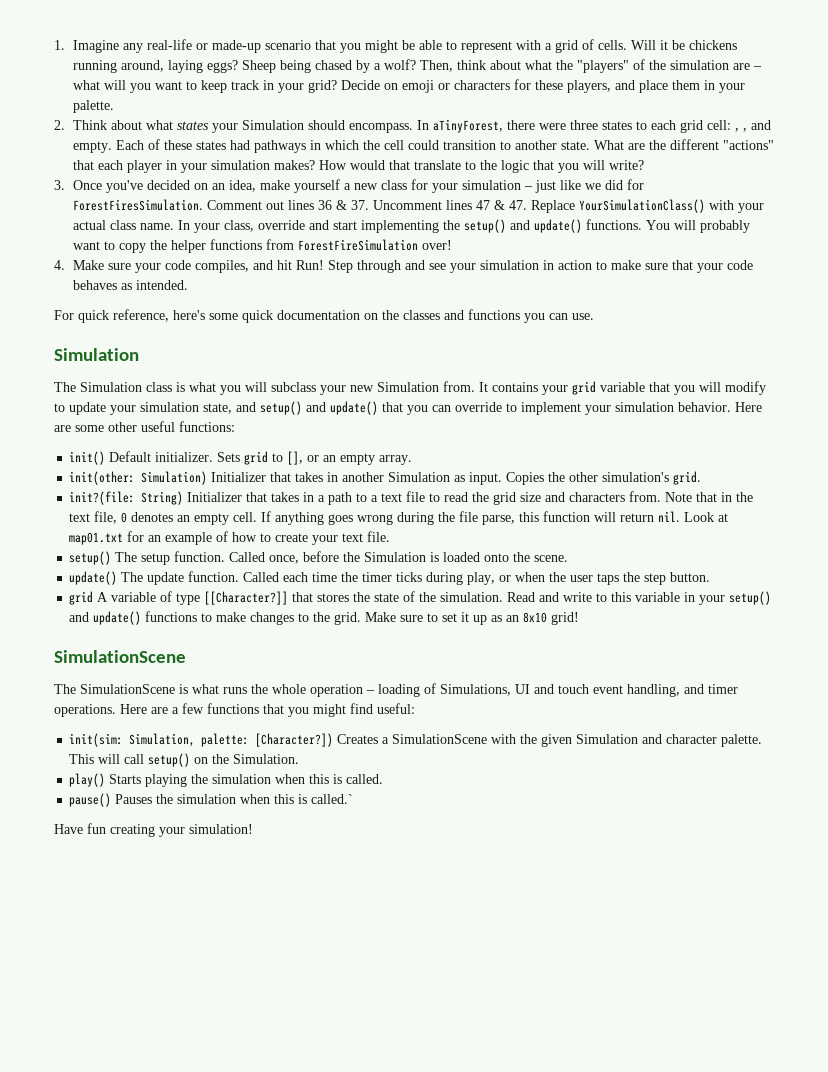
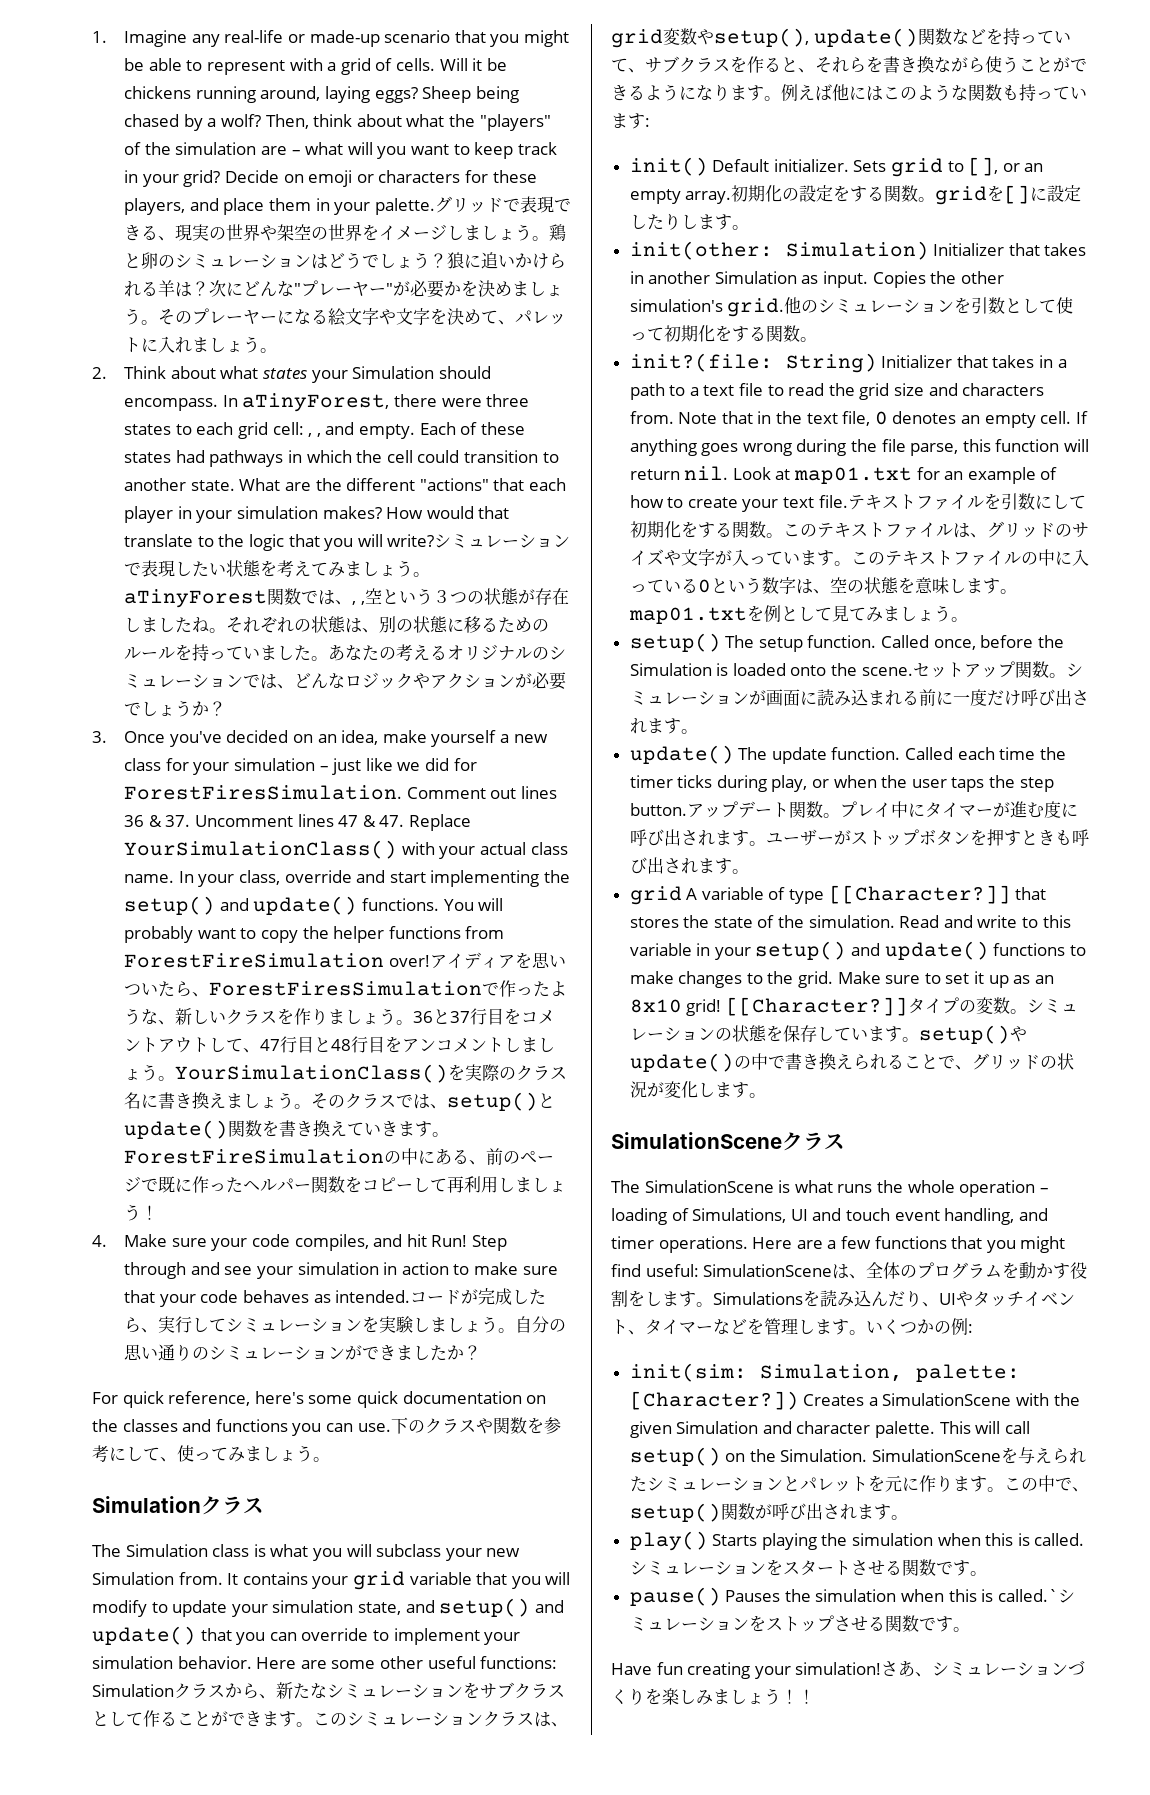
(114, 106) none -> [434,196,571,213] [124,224,567,241] [124,252,567,269] [124,280,564,298] [124,308,567,326] [124,336,278,353] グリッドで表現できる、現実の世界や架空の世界をイメージしましょう。鶏と卵のシミュレーションはどうでしょう？狼に追いかけられる羊は？次にどんな"プレーヤー"が必要かを決めましょう。そのプレーヤーになる絵文字や文字を決めて、パレットに入れましょう。
(644, 165) none -> [434,534,571,548] [124,560,431,577] [124,588,569,608] [124,616,550,633] [124,644,567,661] [124,672,567,690] [124,700,227,717] シミュレーションで表現したい状態を考えてみましょう。aTinyForest関数では、, ,空という３つの状態が存在しましたね。それぞれの状態は、別の状態に移るためのルールを持っていました。あなたの考えるオリジナルのシミュレーションでは、どんなロジックやアクションが必要でしょうか？
(452, 245) none -> [429,952,566,969] [124,980,568,997] [124,1008,556,1025] [124,1036,556,1053] [124,1064,568,1083] [124,1092,556,1111] [124,1120,450,1139] [124,1148,555,1165] [124,1176,567,1193] [124,1204,159,1221] アイディアを思いついたら、ForestFiresSimulationで作ったような、新しいクラスを作りましょう。36と37行目をコメントアウトして、47行目と48行目をアンコメントしましょう。YourSimulationClass()を実際のクラス名に書き換えましょう。そのクラスでは、setup()とupdate()関数を書き換えていきます。ForestFireSimulationの中にある、前のページで既に作ったヘルパー関数をコピーして再利用しましょう！
(188, 285) none -> [410,1288,547,1305] [124,1316,567,1333] [124,1344,482,1361] コードが完成したら、実行してシミュレーションを実験しましょう。自分の思い通りのシミュレーションができましたか？
[54,348,139,361] // Simulation -> [390,1417,561,1434] [92,1445,330,1462] [92,1496,264,1515] 下のクラスや関数を参考にして、使ってみましょう。 // Simulationクラス
(235, 426) none -> [92,1682,565,1699] [92,1710,568,1727] [611,28,1071,48] [611,56,1087,73] [611,84,1087,101] [611,113,650,129] Simulationクラスから、新たなシミュレーションをサブクラスとして作ることができます。このシミュレーションクラスは、grid変数やsetup(), update()関数などを持っていて、サブクラスを作ると、それらを書き換ながら使うことができるようになります。例えば他にはこのような関数も持っています:
(413, 460) none -> [731,185,1082,205] [629,213,749,230] 初期化の設定をする関数。gridを[]に設定したりします。
(702, 478) none -> [784,297,1074,314] [629,325,817,342] 他のシミュレーションを引数として使って初期化をする関数。
(391, 536) none -> [847,493,1086,510] [629,521,1089,538] [629,549,1089,566] [629,577,1017,594] [628,605,968,624] テキストファイルを引数にして初期化をする関数。このテキストファイルは、グリッドのサイズや文字が入っています。このテキストファイルの中に入っている0という数字は、空の状態を意味します。map01.txtを例として見てみましょう。
(569, 558) none -> [912,661,1083,678] [629,689,1089,706] [629,718,698,734] セットアップ関数。シミュレーションが画面に読み込まれる前に一度だけ呼び出されます。
(711, 577) none -> [686,801,1078,818] [629,829,1089,846] [629,857,749,874] アップデート関数。プレイ中にタイマーが進む度に呼び出されます。ユーザーがストップボタンを押すときも呼び出されます。
[54,650,186,663] // SimulationScene -> [725,997,1078,1016] [629,1025,1027,1044] [629,1053,1074,1072] [629,1081,766,1098] [611,1132,845,1151] [[Character?]]タイプの変数。シミュレーションの状態を保存しています。setup()やupdate()の中で書き換えられることで、グリッドの状況が変化します。 // SimulationSceneクラス
(415, 708) none -> [703,1262,1088,1279] [611,1290,1075,1307] [611,1318,973,1335] SimulationSceneは、全体のプログラムを動かす役割をします。Simulationsを読み込んだり、UIやタッチイベント、タイマーなどを管理します。いくつかの例:
(300, 759) none -> [872,1447,1087,1464] [629,1475,1089,1492] [629,1503,908,1522] SimulationSceneを与えられたシミュレーションとパレットを元に作ります。この中で、setup()関数が呼び出されます。
(384, 779) none -> [629,1559,987,1576] シミュレーションをスタートさせる関数です。
(354, 799) none -> [1057,1589,1075,1603] [629,1615,970,1632] シミュレーションをストップさせる関数です。
(253, 829) none -> [881,1660,1086,1677] [611,1688,815,1705] さあ、シミュレーションづくりを楽しみましょう！！

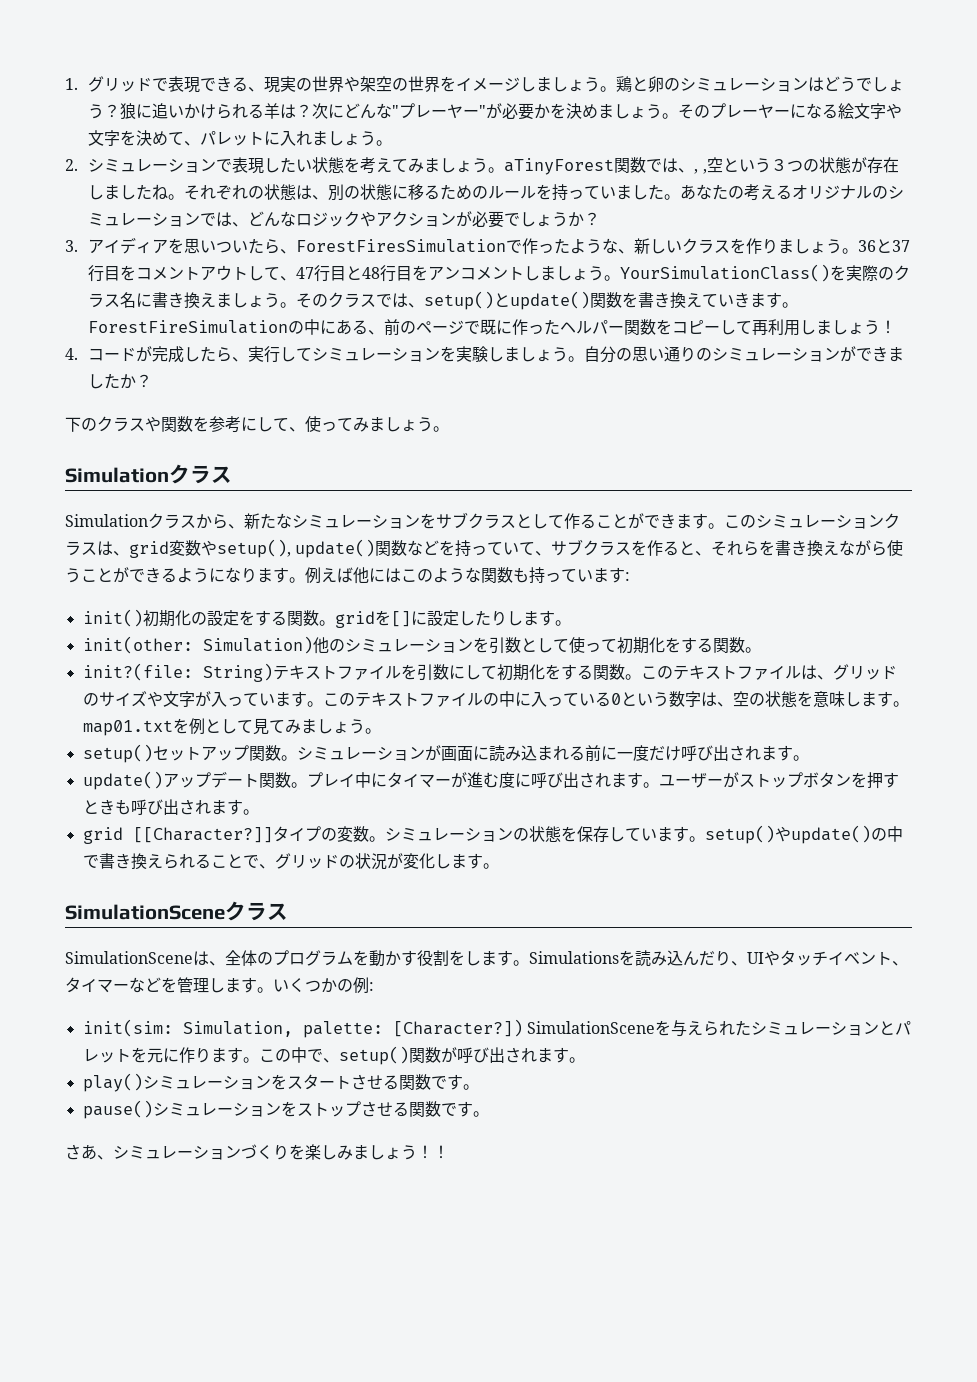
[124,30,569,47] [124,58,507,75] [124,86,519,103] [124,114,551,131] [124,142,557,159] [124,170,537,187] [124,198,435,215] Imagine any real-life or made-up scenario that you might be able to represent with a grid of cells. Will it be chickens running around, laying eggs? Sheep being chased by a wolf? Then, think about what the "players" of the simulation are – what will you want to keep track in your grid? Decide on emoji or characters for these players, and place them in your palette. -> (78, 84) none
[124,366,491,383] [124,393,530,412] [124,422,525,439] [124,450,559,467] [124,478,566,491] [124,506,510,523] [124,534,435,551] Think about what states your Simulation should encompass. In aTinyForest, there were three states to each grid cell: , , and empty. Each of these states had pathways in which the cell could transition to another state. What are the different "actions" that each player in your simulation makes? How would that translate to the logic that you will write? -> (78, 165) none
[124,730,548,747] [124,758,477,775] [124,785,557,800] [124,814,471,831] [124,840,568,859] [124,870,570,887] [124,896,504,915] [124,926,505,943] [124,953,430,968] Once you've decided on an idea, make yourself a new class for your simulation – just like we did for ForestFiresSimulation. Comment out lines 36 & 37. Uncomment lines 47 & 47. Replace YourSimulationClass() with your actual class name. In your class, override and start implementing the setup() and update() functions. You will probably want to copy the helper functions from ForestFireSimulation over! -> (78, 246) none
[124,1234,507,1251] [124,1262,558,1279] [124,1290,411,1307] Make sure your code compiles, and hit Run! Step through and see your simulation in action to make sure that your code behaves as intended. -> (78, 354) none
[92,1391,547,1408] [92,1419,391,1436] For quick reference, here's some quick documentation on the classes and functions you can use. -> (153, 381) none
[92,1544,521,1561] [92,1571,571,1590] [92,1598,564,1617] [92,1626,521,1645] [92,1656,558,1669] The Simulation class is what you will subclass your new Simulation from. It contains your grid variable that you will modify to update your simulation state, and setup() and update() that you can override to implement your simulation behavior. Here are some other useful functions: -> (232, 474) none
(934, 64) none -> [823,541,840,556] え
[712,157,1044,177] [629,189,732,204] Default initializer. Sets grid to [], or an empty array. -> (143, 618) none
[933,243,1087,256] [629,271,1004,288] [629,298,785,317] Initializer that takes in another Simulation as input. Copies the other simulation's grid. -> (313, 645) none
[881,355,1067,368] [629,383,1045,400] [629,411,1088,428] [629,439,1090,456] [629,466,1058,484] [629,495,848,512] Initializer that takes in a path to a text file to read the grid size and characters from. Note that in the text file, 0 denotes an empty cell. If anything goes wrong during the file parse, this function will return nil. Look at map01.txt for an example of how to create your text file. -> (273, 672) none
[725,635,1064,652] [629,663,913,676] The setup function. Called once, before the Simulation is loaded onto the scene. -> (153, 753) none
[738,747,1066,764] [629,775,1054,792] [629,803,687,816] The update function. Called each time the timer ticks during play, or when the user taps the step button. -> (163, 780) none
[686,885,1047,904] [629,915,1071,928] [629,941,1086,960] [629,971,1054,988] [629,999,722,1016] A variable of type [[Character?]] that stores the state of the simulation. Read and write to this variable in your setup() and update() functions to make changes to the grid. Make sure to set it up as an 8x10 grid! -> (123, 835) none
[611,1180,1049,1197] [611,1208,1048,1225] [611,1236,1066,1253] [611,1264,699,1277] The SimulationScene is what runs the whole operation – loading of Simulations, UI and touch event handling, and timer operations. Here are a few functions that you might find useful: -> (288, 911) none
[803,1393,1080,1406] [629,1421,1030,1438] [629,1447,868,1466] Creates a SimulationScene with the given Simulation and character palette. This will call setup() on the Simulation. -> (523, 1028) none
[712,1533,1085,1550] Starts playing the simulation when this is called. -> (143, 1082) none
[725,1589,1058,1602] Pauses the simulation when this is called.` -> (153, 1109) none
[611,1662,882,1679] Have fun creating your simulation! -> (489, 1114) none

